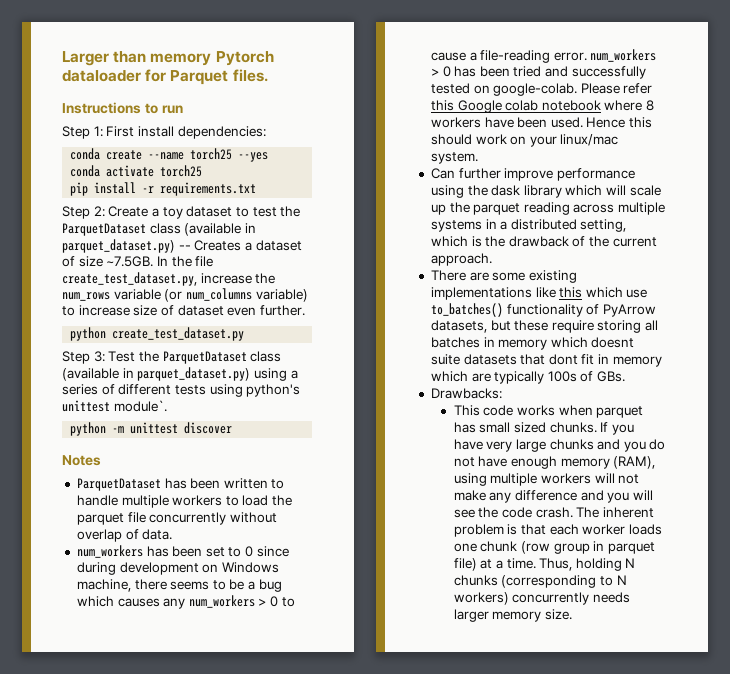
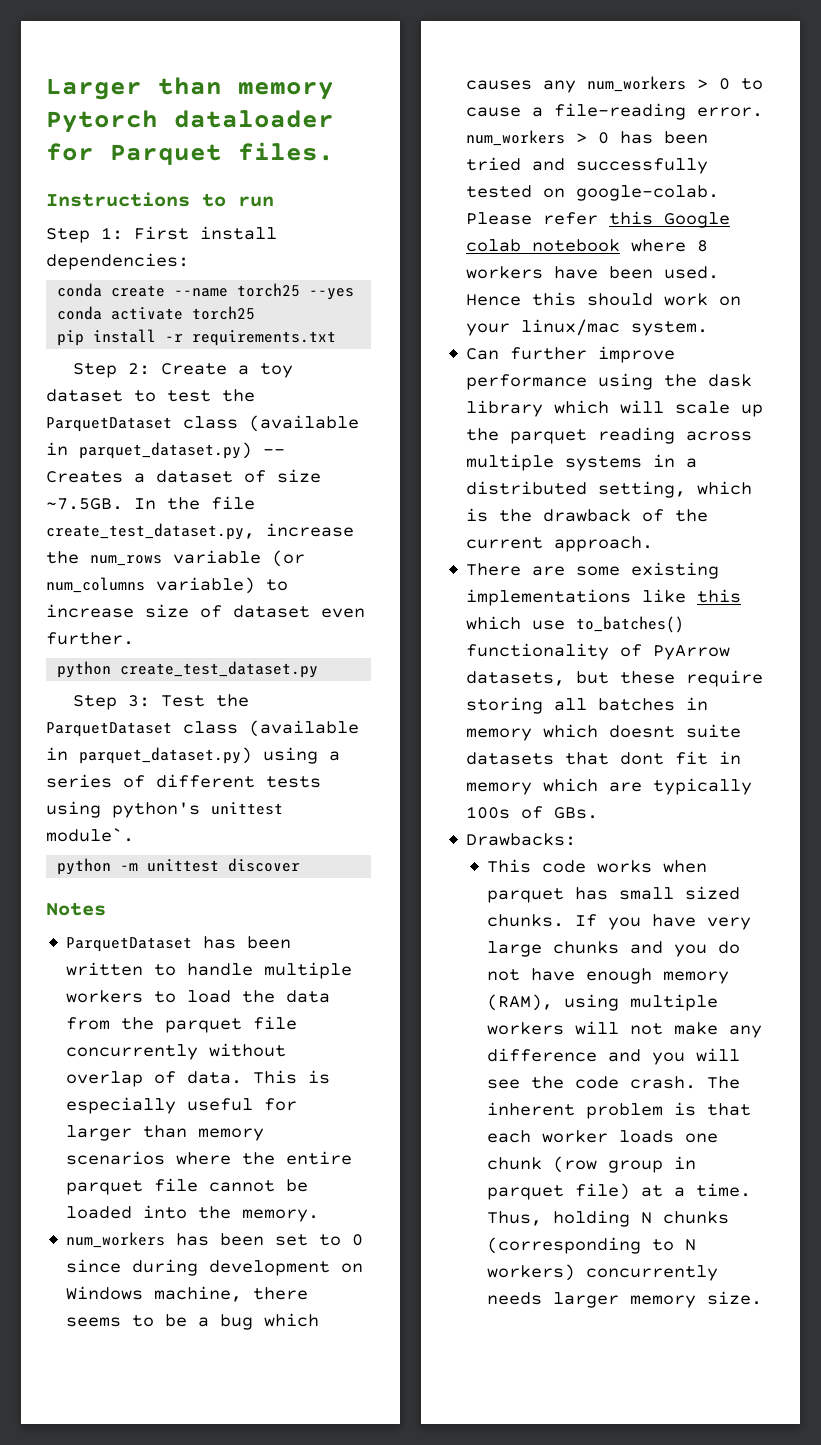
(293, 500) none -> [286,990,331,1003] [66,1017,155,1030] data from the
(173, 534) none -> [253,1070,331,1084] [66,1097,298,1114] [66,1125,265,1141] [66,1151,353,1165] [66,1178,309,1195] [66,1205,320,1222] This is especially useful for larger than memory scenarios where the entire parquet file cannot be loaded into the memory.

